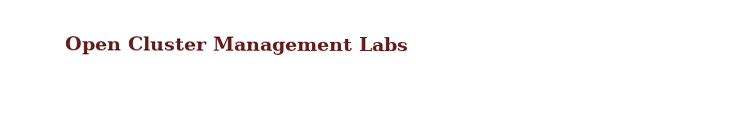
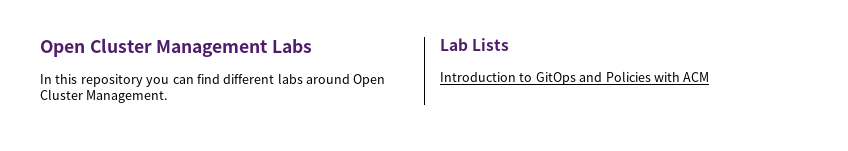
(409, 44) none -> [40,73,386,87] [40,89,168,103] [440,38,510,51] [440,71,710,85] // In this repository you can find different labs around Open Cluster Management. // Lab Lists // Introduction to GitOps and Policies with ACM

